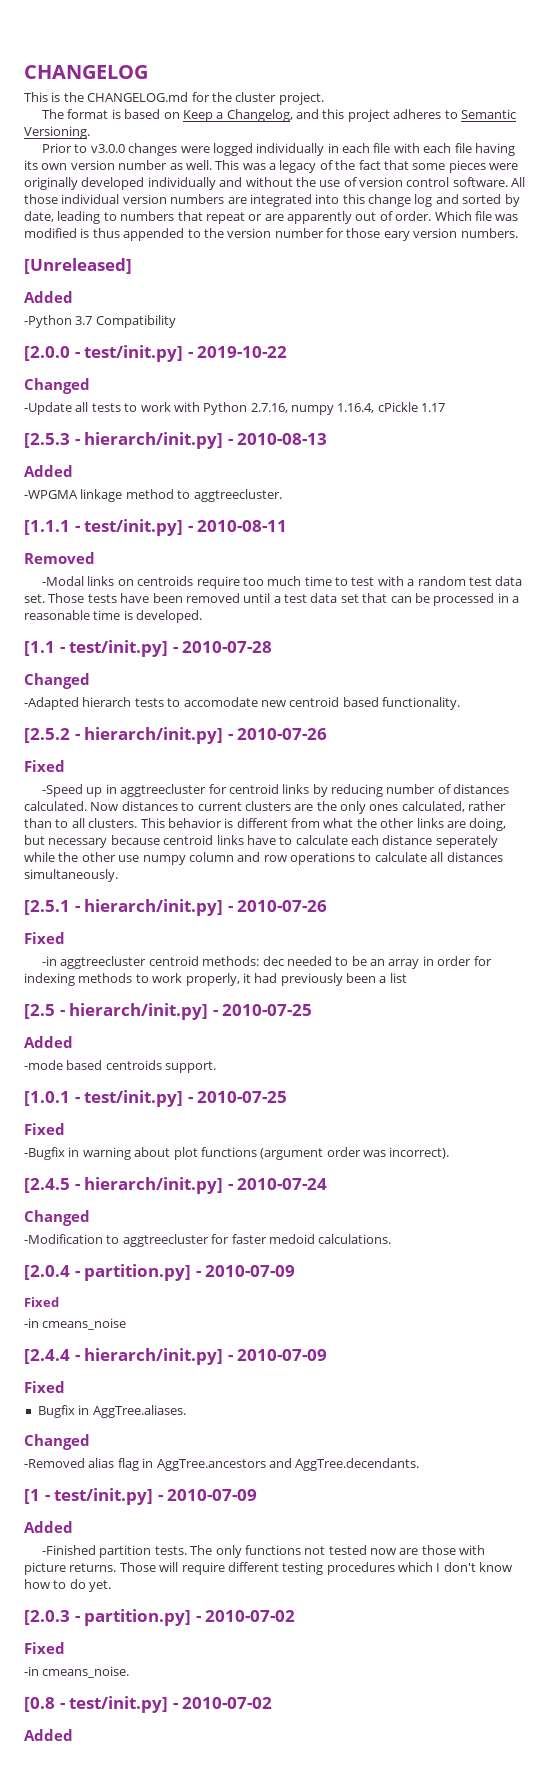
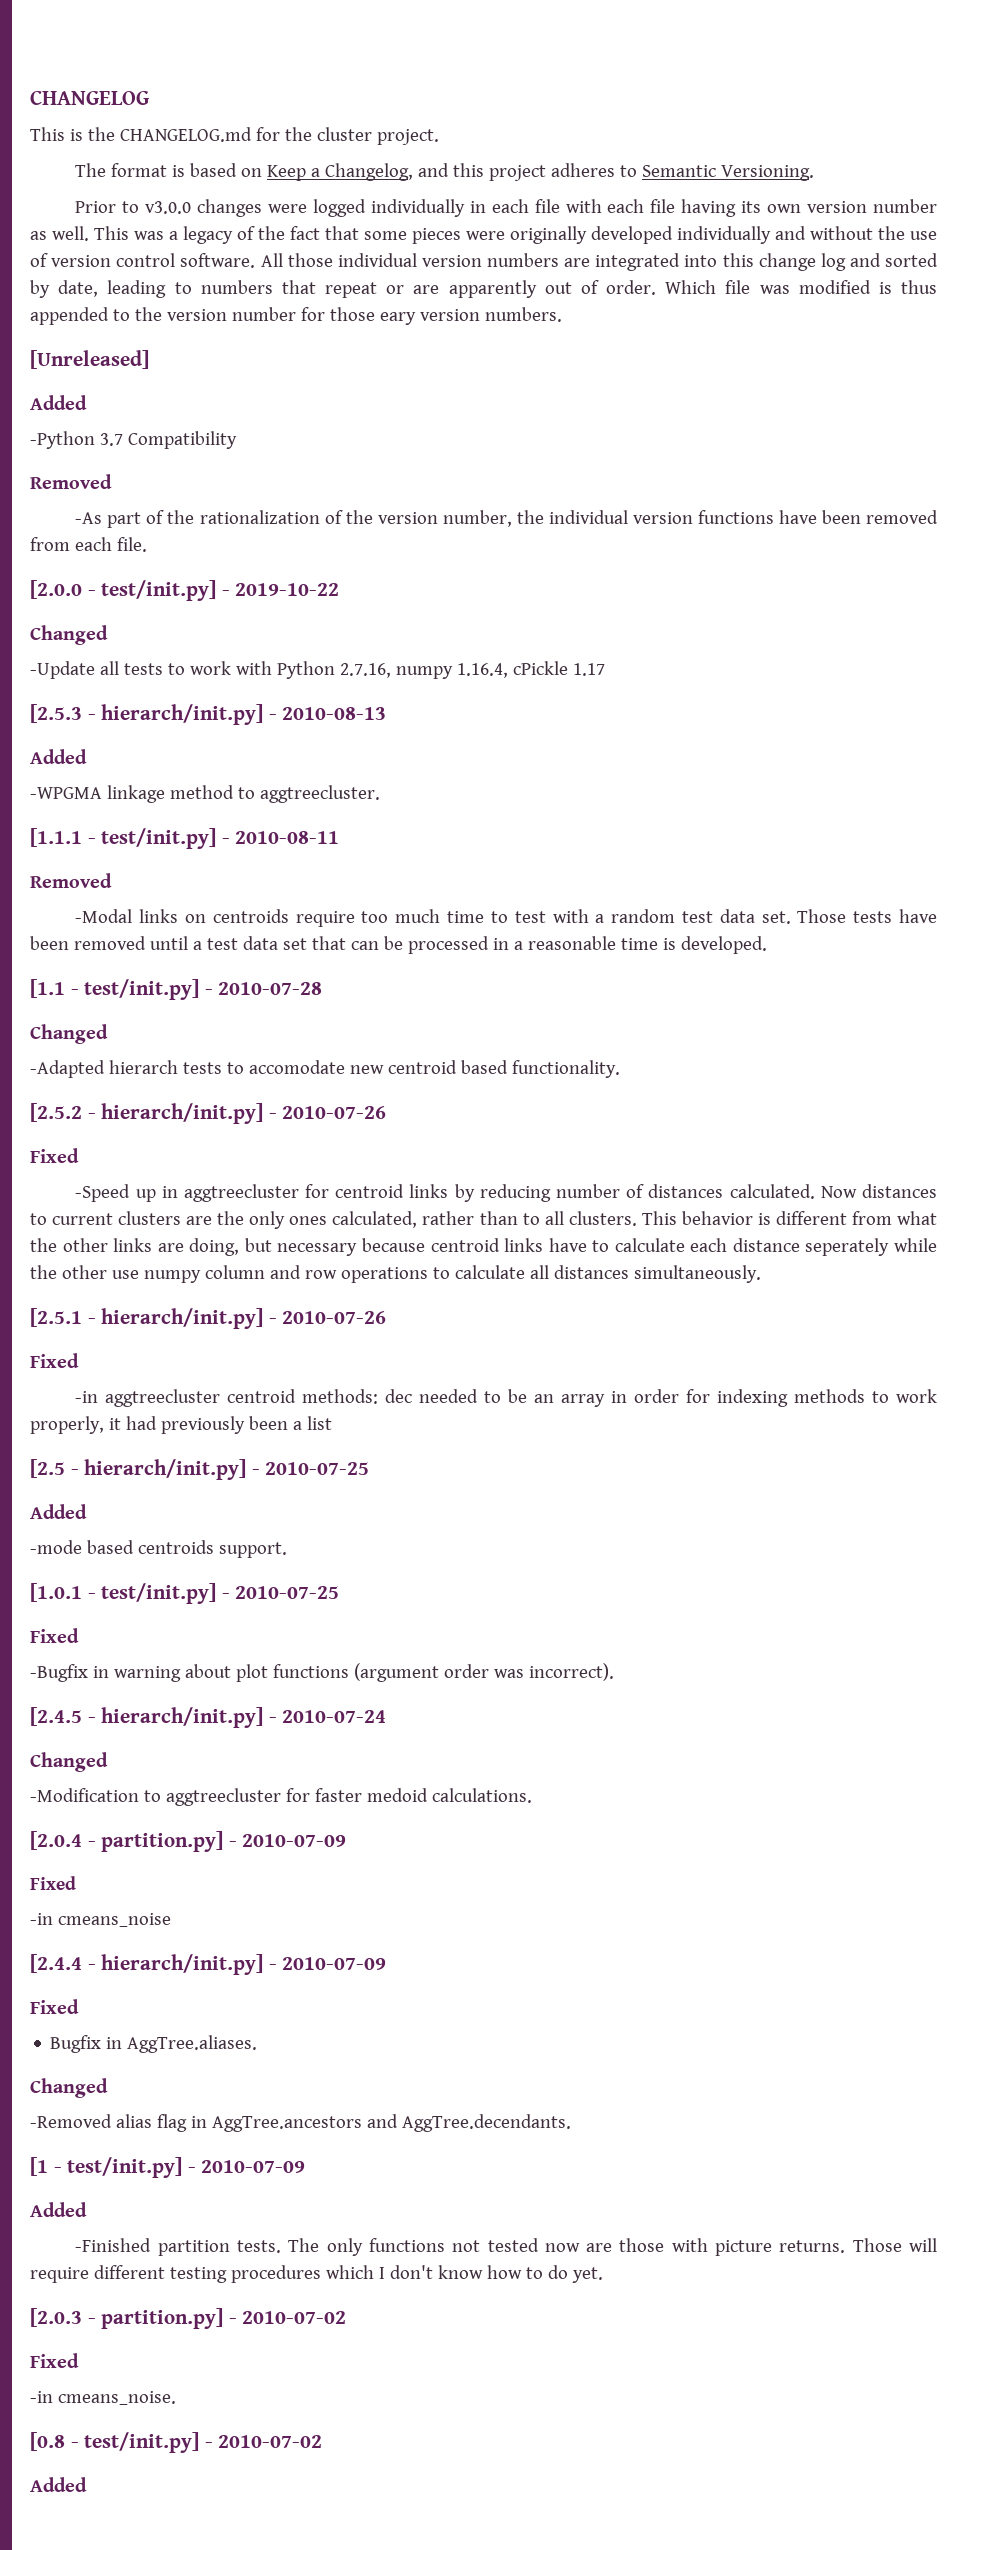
(176, 321) none -> [30,474,112,489] [75,510,939,528] [30,537,147,552] // Removed // -As part of the rationalization of the version number, the individual version functions have been removed from each file.

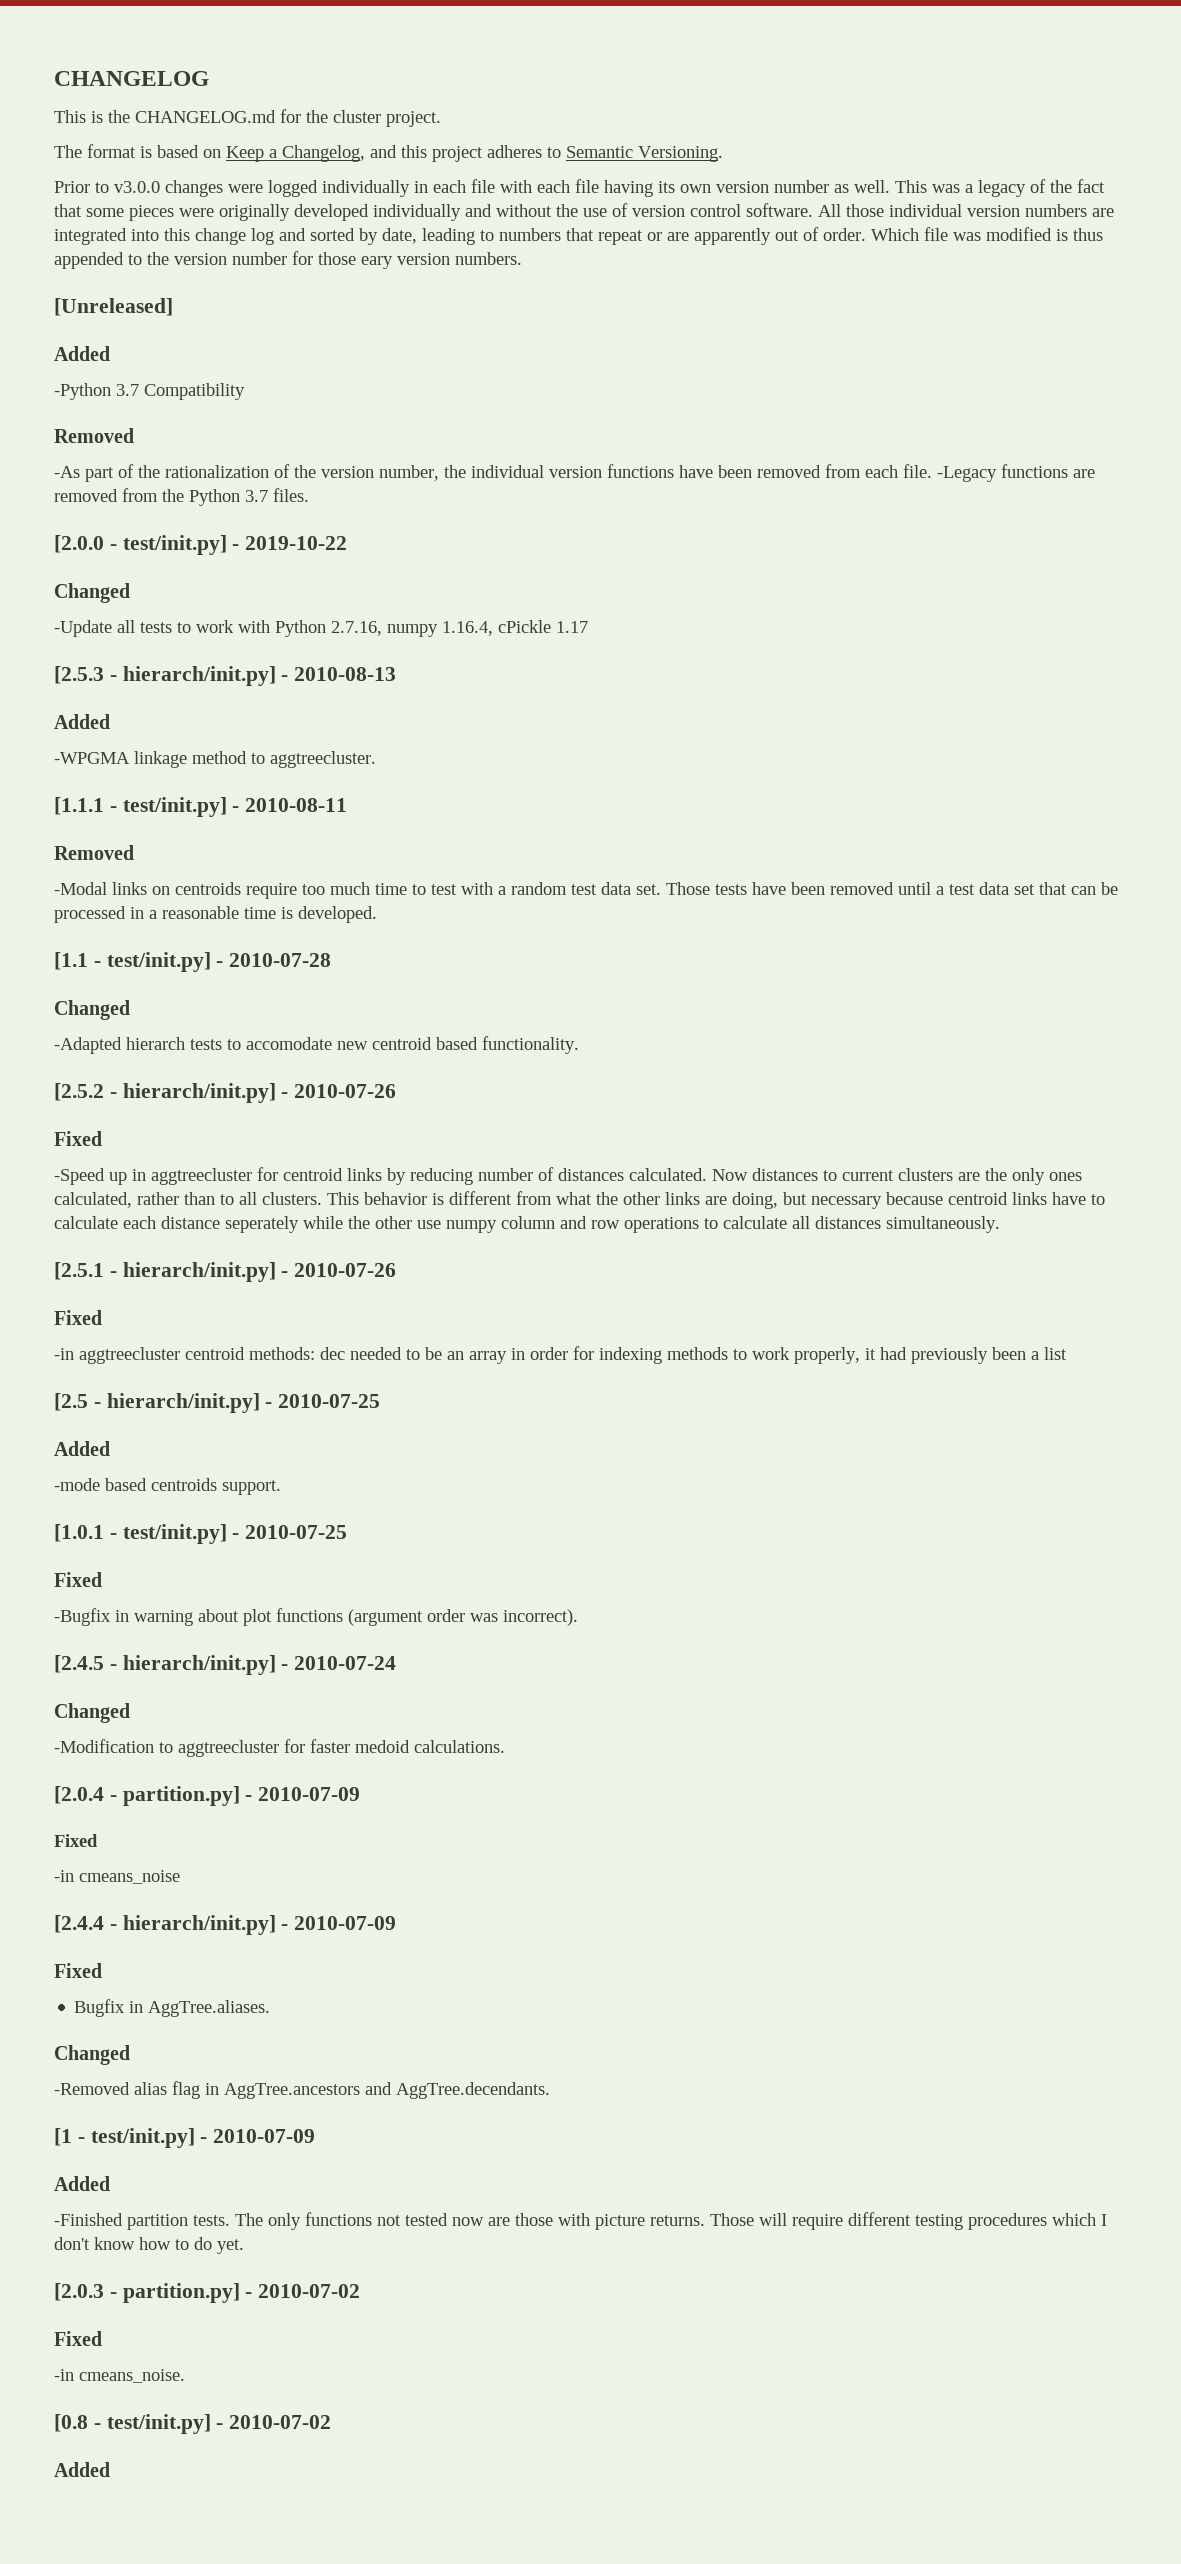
(147, 544) none -> [937,464,1095,482] [54,488,309,506] -Legacy functions are removed from the Python 3.7 files.

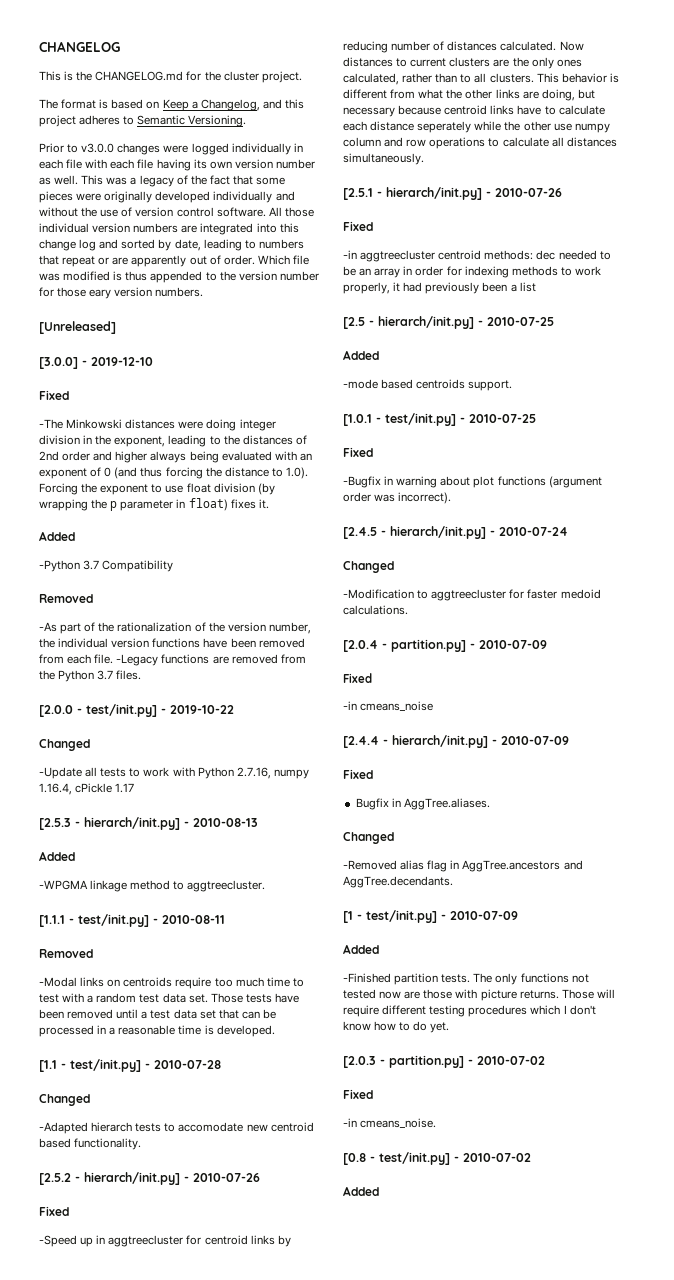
(173, 307) none -> [39,357,153,369] [39,390,69,400] [39,419,276,431] [39,435,307,447] [39,451,312,463] [39,467,308,479] [39,483,275,495] [39,498,269,511] // [3.0.0] - 2019-12-10 // Fixed // -The Minkowski distances were doing integer division in the exponent, leading to the distances of 2nd order and higher always being evaluated with an exponent of 0 (and thus forcing the distance to 1.0). Forcing the exponent to use float division (by wrapping the p parameter in float) fixes it.

